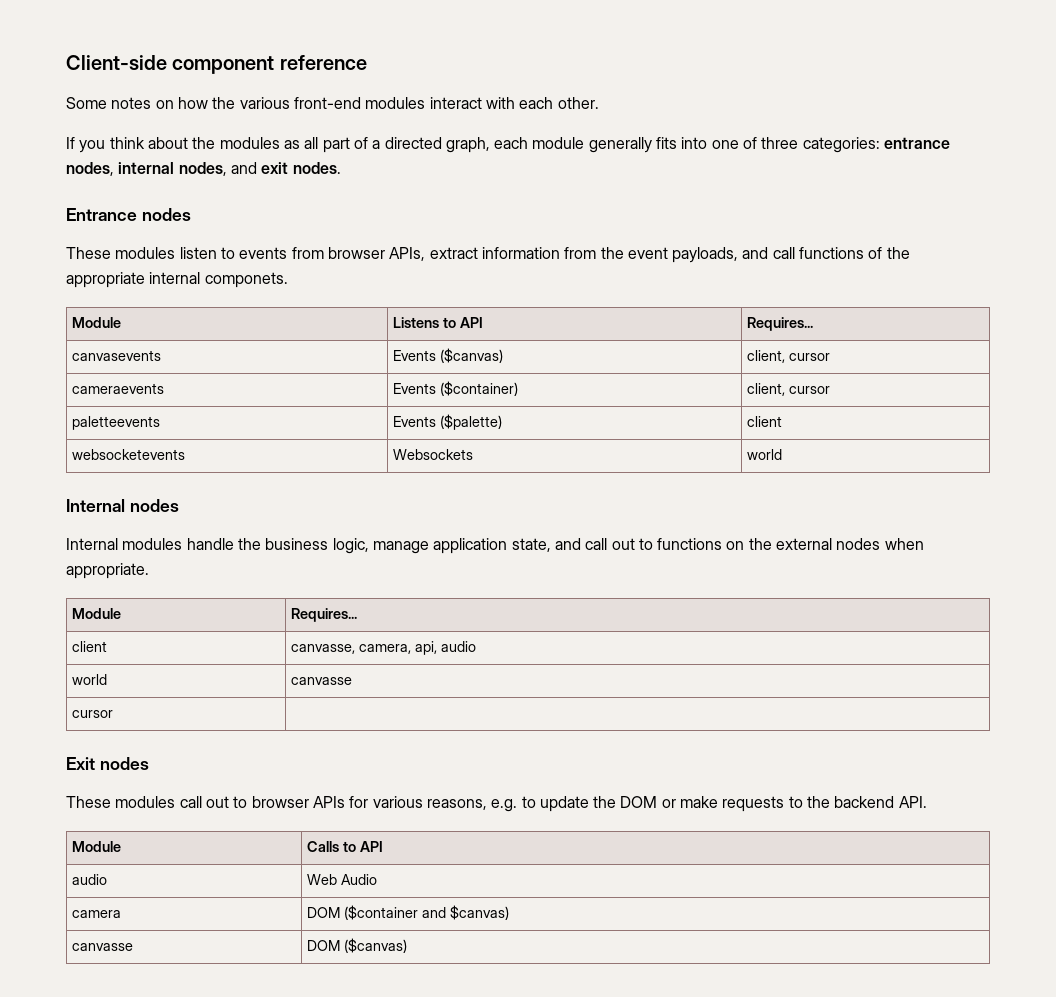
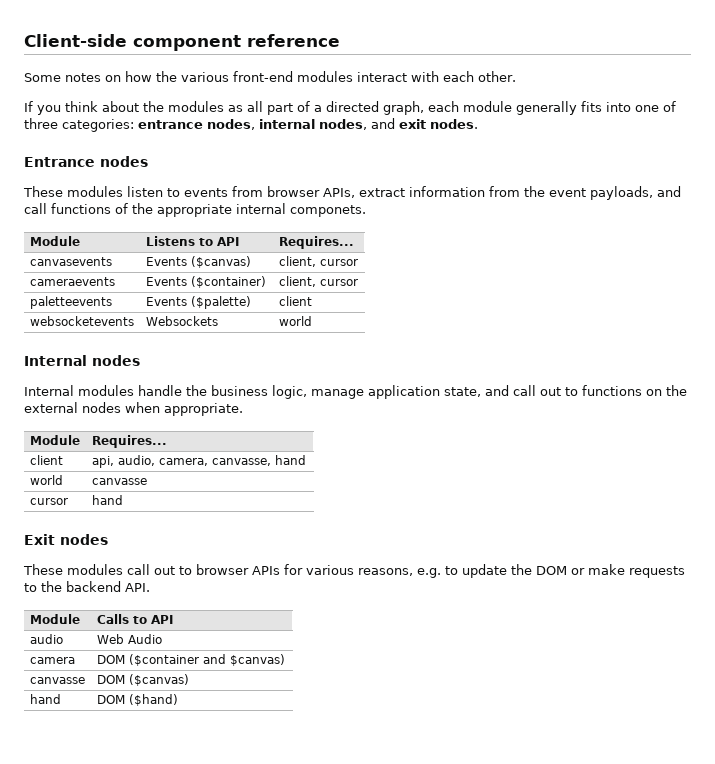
[291,641,477,655] canvasse, camera, api, audio -> [91,455,306,468] api, audio, camera, canvasse, hand
(114, 714) none -> [91,495,123,505] hand
(408, 945) none -> [29,694,61,704] [96,694,178,706] // hand | DOM ($hand)

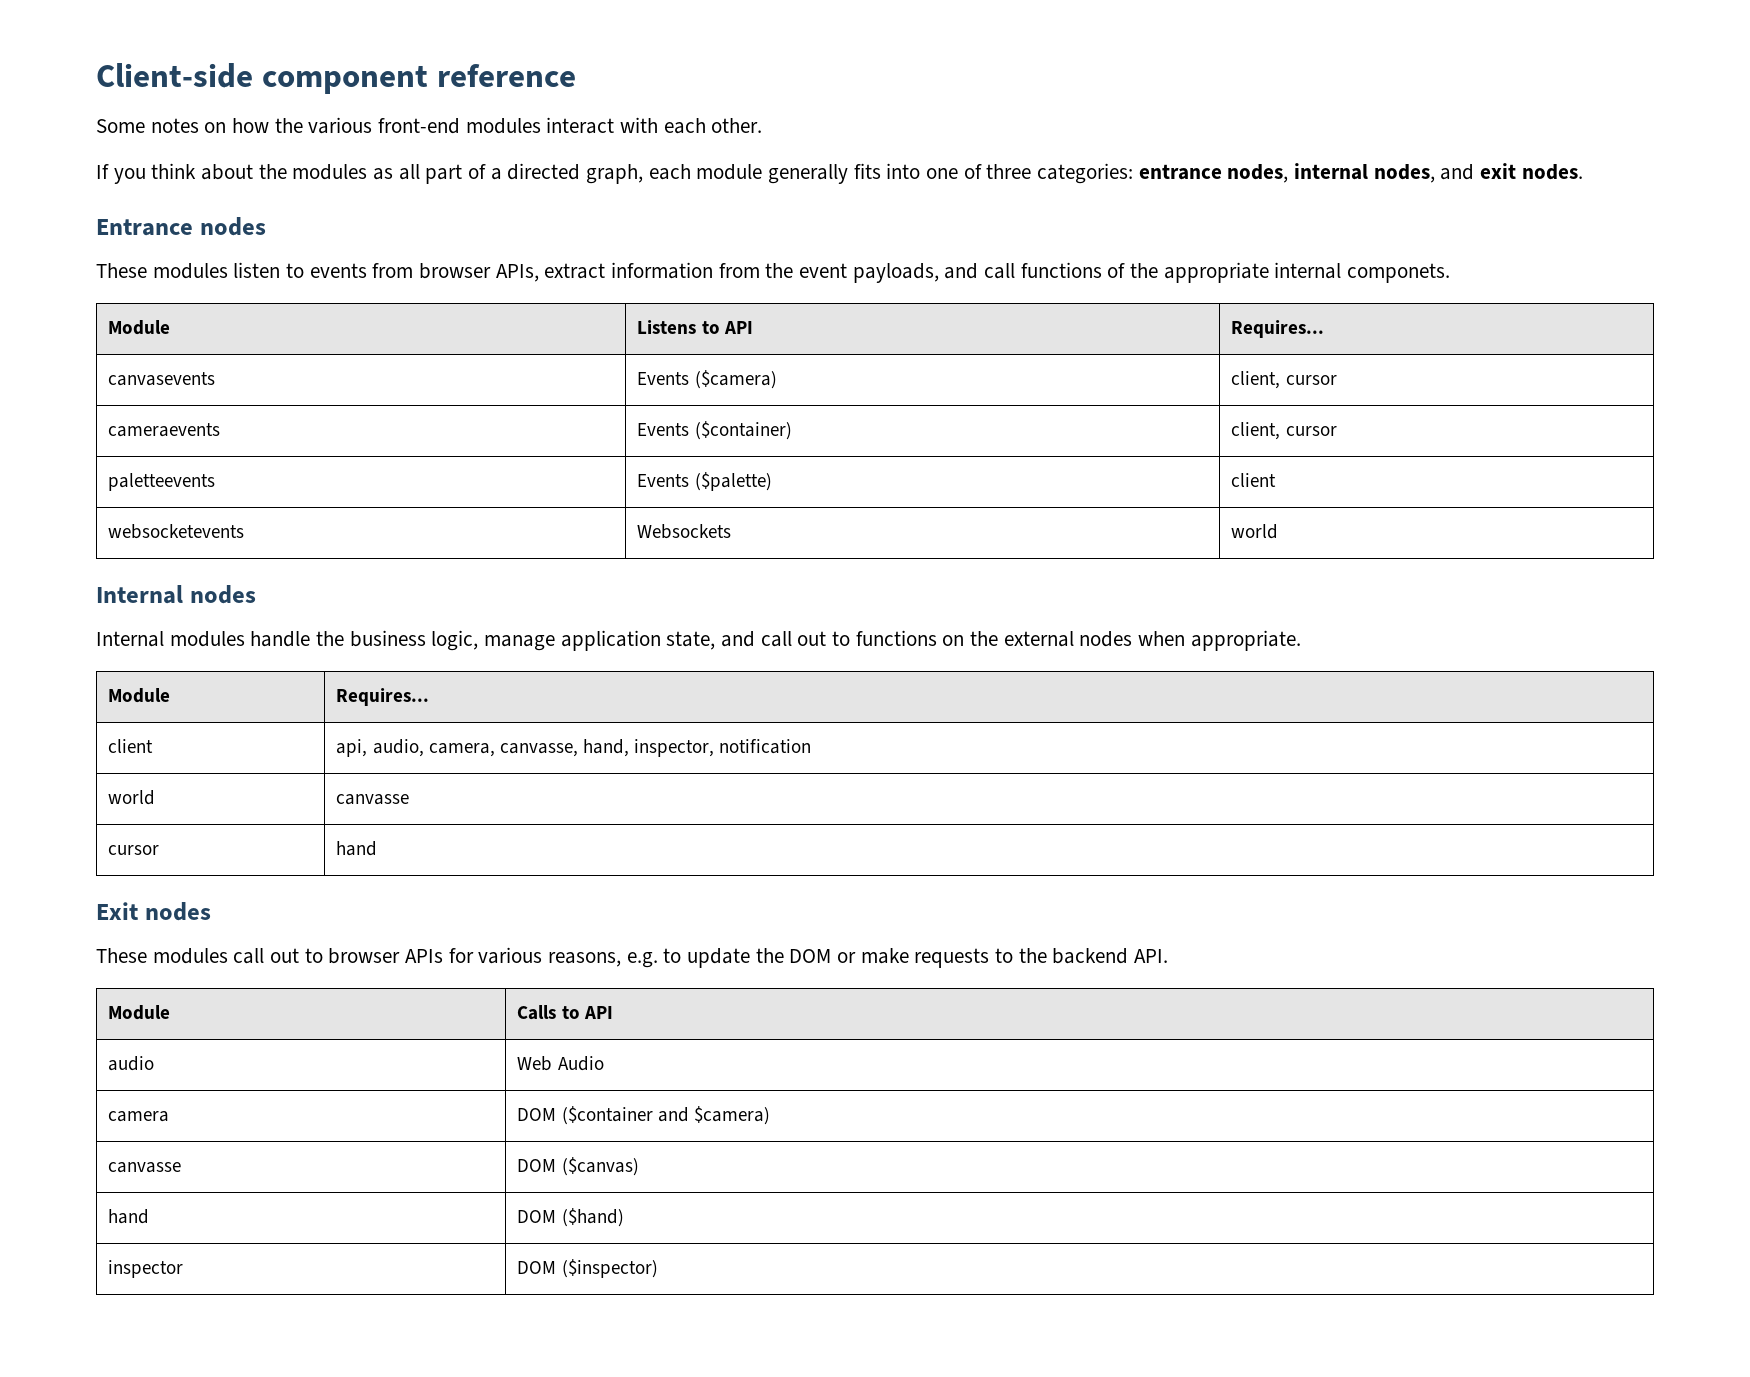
[190,256,251,268] ($canvas) -> [694,370,777,389] ($camera)
[274,455,306,465] hand -> [582,739,812,757] hand, inspector, notification
[229,654,285,666] $canvas) -> [693,1106,770,1125] $camera)
(178, 700) none -> [108,1260,184,1278] [517,1259,658,1278] // inspector | DOM ($inspector)

